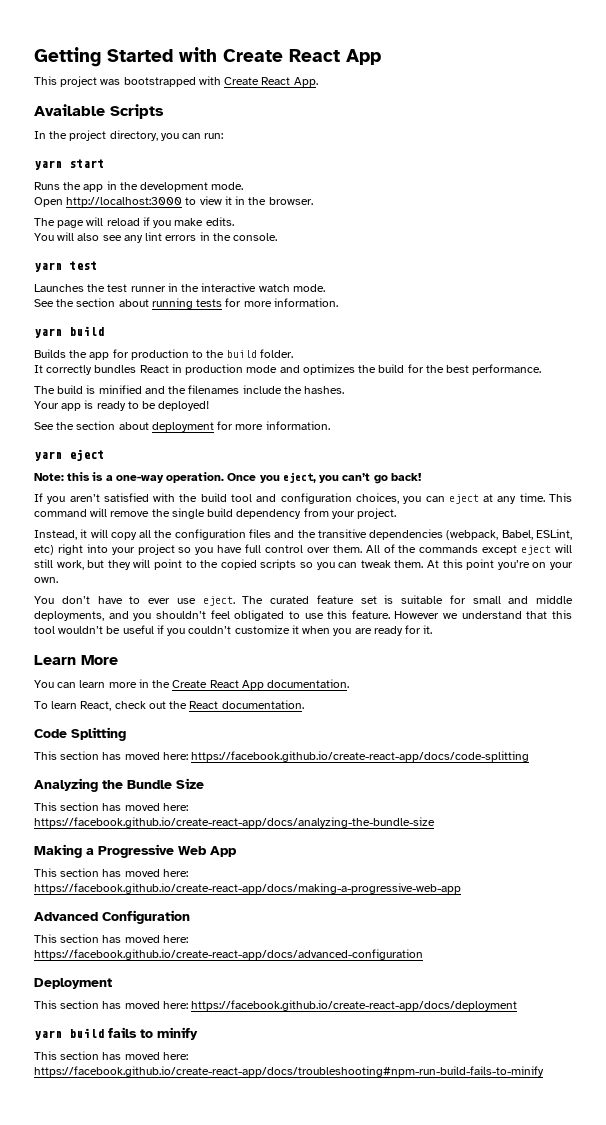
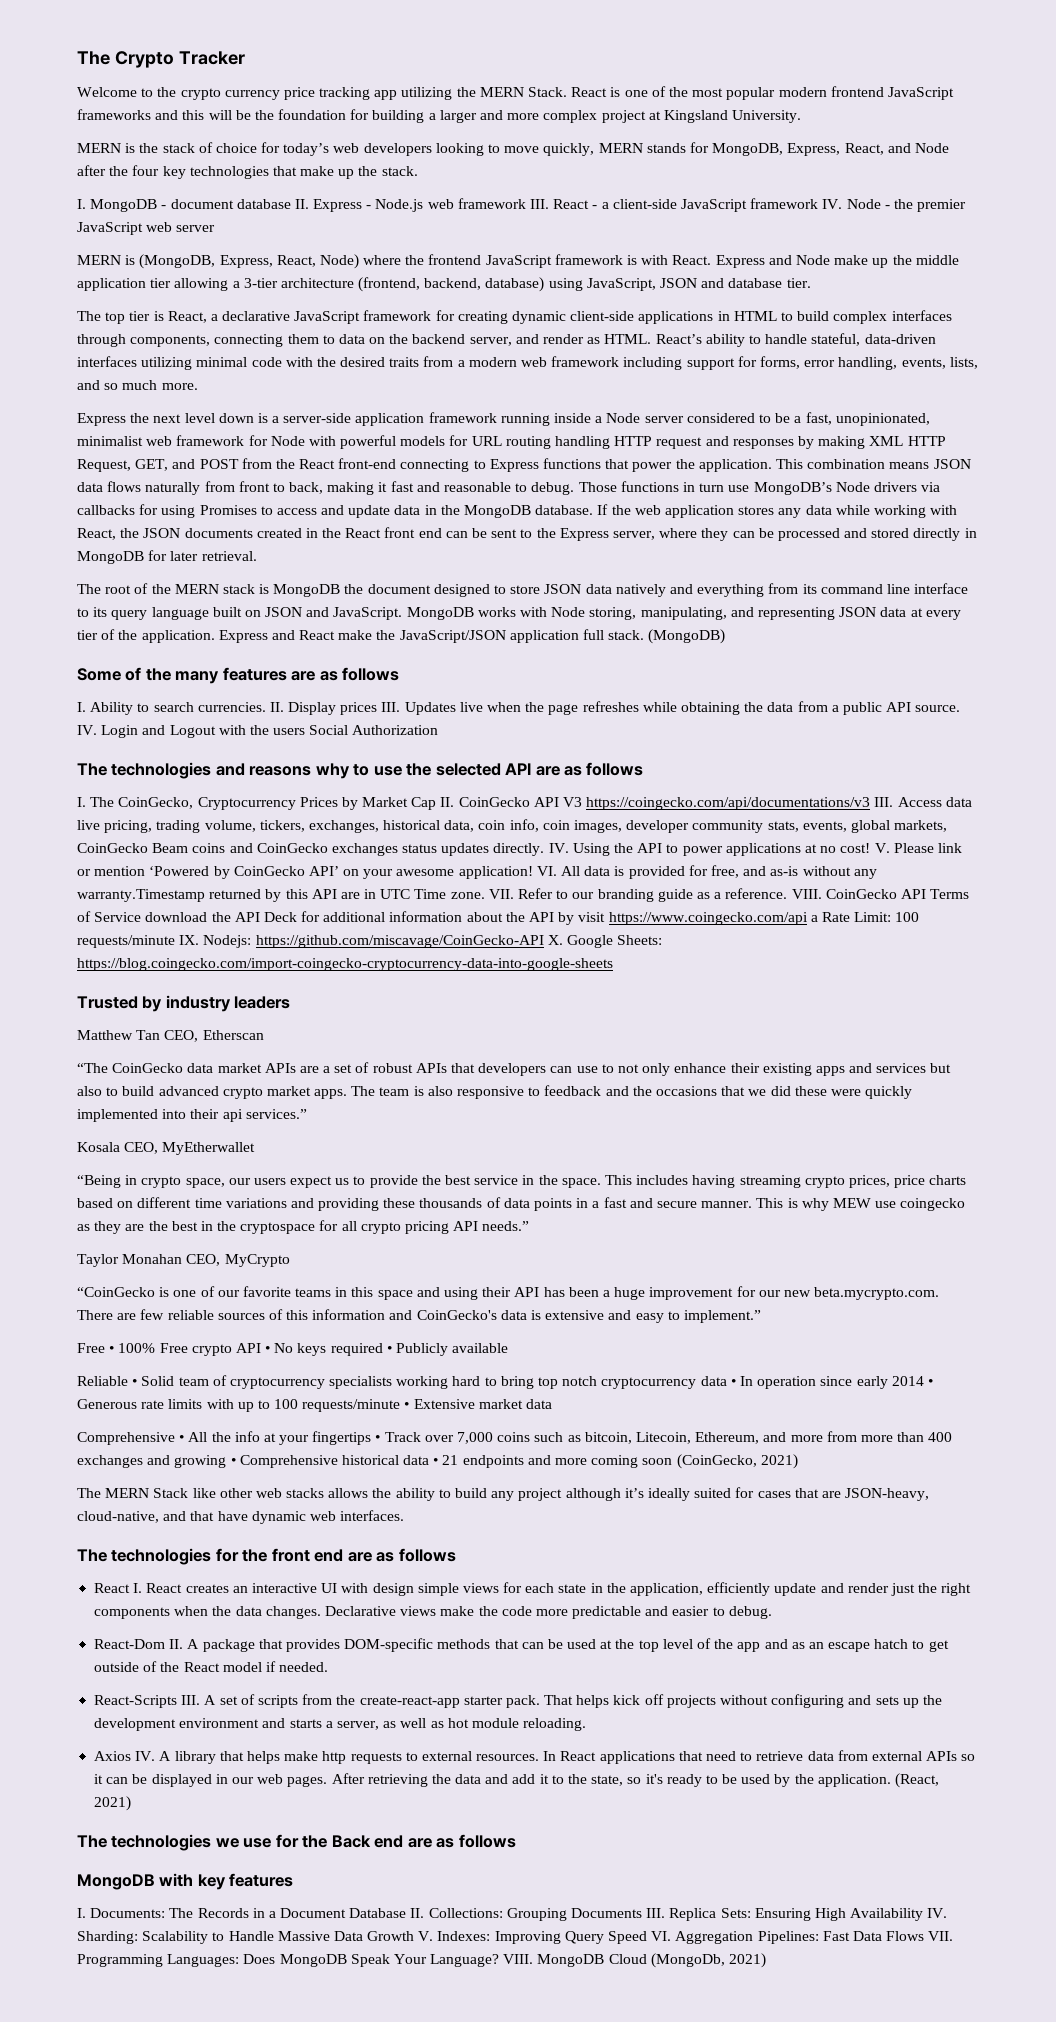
[34,47,381,67] [34,76,318,87] [34,104,164,119] [34,130,224,141] [34,159,104,170] [34,181,244,192] [34,196,313,207] [34,217,234,228] [34,232,278,243] [34,261,97,272] [34,283,325,292] [34,298,338,309] [34,326,104,338] [34,349,293,360] [34,364,542,375] [34,385,345,394] [34,400,210,411] [34,421,330,432] [34,449,104,461] [34,472,421,484] [34,493,573,504] [34,508,397,519] [34,529,572,540] [34,544,573,555] [34,559,574,570] [34,577,58,583] [34,595,573,606] [34,610,573,621] [34,625,433,636] [34,655,118,665] [34,679,350,690] [34,700,304,711] [34,727,126,741] [34,751,530,762] [34,778,204,792] [34,802,188,811] [34,817,435,828] [34,844,237,858] [34,868,188,877] [34,883,461,894] [34,910,190,924] [34,934,188,943] [34,949,423,960] [34,978,112,989] [34,1000,518,1011] [34,1027,198,1040] [34,1051,188,1060] [34,1066,544,1077] Getting Started with Create React App // This project was bootstrapped with Create React App. // Available Scripts // In the project directory, you can run: // yarn start // Runs the app in the development mode. // Open http://localhost:3000 to view it in the browser. // The page will reload if you make edits. // You will also see any lint errors in the console. // yarn test // Launches the test runner in the interactive watch mode. // See the section about running tests for more information. // yarn build // Builds the app for production to the build folder. // It correctly bundles React in production mode and optimizes the build for the best performance. // The build is minified and the filenames include the hashes. // Your app is ready to be deployed! // See the section about deployment for more information. // yarn eject // Note: this is a one-way operation. Once you eject, you can’t go back! // If you aren’t satisfied with the build tool and configuration choices, you can eject at any time. This command will remove the single build dependency from your project. // Instead, it will copy all the configuration files and the transitive dependencies (webpack, Babel, ESLint, etc) right into your project so you have full control over them. All of the commands except eject will still work, but they will point to the copied scripts so you can tweak them. At this point you’re on your own. // You don’t have to ever use eject. The curated feature set is suitable for small and middle deployments, and you shouldn’t feel obligated to use this feature. However we understand that this tool wouldn’t be useful if you couldn’t customize it when you are ready for it. // Learn More // You can learn more in the Create React App documentation. // To learn React, check out the React documentation. // Code Splitting // This section has moved here: https://facebook.github.io/create-react-app/docs/code-splitting // Analyzing the Bundle Size // This section has moved here: https://facebook.github.io/create-react-app/docs/analyzing-the-bundle-size // Making a Progressive Web App // This section has moved here: https://facebook.github.io/create-react-app/docs/making-a-progressive-web-app // Advanced Configuration // This section has moved here: https://facebook.github.io/create-react-app/docs/advanced-configuration // Deployment // This section has moved here: https://facebook.github.io/create-react-app/docs/deployment // yarn build fails to minify // This section has moved here: https://facebook.github.io/create-react-app/docs/troubleshooting#npm-run-build-fails-to-minify -> [77,51,245,68] [77,86,954,100] [77,109,802,123] [77,142,949,156] [77,165,418,179] [77,198,967,212] [77,222,216,235] [77,254,959,269] [77,277,811,292] [77,310,952,324] [77,333,936,347] [77,356,978,370] [77,380,198,390] [77,412,930,426] [77,435,946,449] [77,458,971,472] [77,481,941,495] [77,504,958,518] [77,527,977,541] [77,550,257,564] [77,583,969,597] [77,607,961,620] [77,629,726,644] [77,667,400,684] [77,701,961,715] [77,725,439,738] [77,762,644,779] [77,797,972,810] [77,819,948,833] [77,843,962,856] [77,865,877,879] [77,888,970,902] [77,911,920,925] [77,935,663,948] [77,958,613,971] [77,995,291,1012] [77,1030,264,1042] [77,1062,952,1076] [77,1085,913,1099] [77,1109,307,1122] [77,1142,256,1155] [77,1175,967,1188] [77,1197,966,1211] [77,1220,530,1234] [77,1254,290,1267] [77,1286,940,1300] [77,1309,761,1323] [77,1343,509,1356] [77,1375,933,1389] [77,1399,553,1412] [77,1431,953,1445] [77,1454,798,1469] [77,1487,930,1501] [77,1510,405,1524] [77,1548,456,1565] [94,1582,972,1596] [94,1606,772,1619] [94,1638,949,1652] [94,1661,329,1672] [94,1694,942,1708] [94,1718,587,1731] [94,1750,976,1764] [94,1773,940,1788] [94,1796,132,1811] [77,1834,516,1851] [77,1873,294,1890] [77,1908,948,1921] [77,1931,954,1944] [77,1953,767,1968] The Crypto Tracker // Welcome to the crypto currency price tracking app utilizing the MERN Stack. React is one of the most popular modern frontend JavaScript frameworks and this will be the foundation for building a larger and more complex project at Kingsland University. // MERN is the stack of choice for today’s web developers looking to move quickly, MERN stands for MongoDB, Express, React, and Node after the four key technologies that make up the stack. // I. MongoDB - document database II. Express - Node.js web framework III. React - a client-side JavaScript framework IV. Node - the premier JavaScript web server // MERN is (MongoDB, Express, React, Node) where the frontend JavaScript framework is with React. Express and Node make up the middle application tier allowing a 3-tier architecture (frontend, backend, database) using JavaScript, JSON and database tier. // The top tier is React, a declarative JavaScript framework for creating dynamic client-side applications in HTML to build complex interfaces through components, connecting them to data on the backend server, and render as HTML. React’s ability to handle stateful, data-driven interfaces utilizing minimal code with the desired traits from a modern web framework including support for forms, error handling, events, lists, and so much more. // Express the next level down is a server-side application framework running inside a Node server considered to be a fast, unopinionated, minimalist web framework for Node with powerful models for URL routing handling HTTP request and responses by making XML HTTP Request, GET, and POST from the React front-end connecting to Express functions that power the application. This combination means JSON data flows naturally from front to back, making it fast and reasonable to debug. Those functions in turn use MongoDB’s Node drivers via callbacks for using Promises to access and update data in the MongoDB database. If the web application stores any data while working with React, the JSON documents created in the React front end can be sent to the Express server, where they can be processed and stored directly in MongoDB for later retrieval. // The root of the MERN stack is MongoDB the document designed to store JSON data natively and everything from its command line interface to its query language built on JSON and JavaScript. MongoDB works with Node storing, manipulating, and representing JSON data at every tier of the application. Express and React make the JavaScript/JSON application full stack. (MongoDB) // Some of the many features are as follows // I. Ability to search currencies. II. Display prices III. Updates live when the page refreshes while obtaining the data from a public API source. IV. Login and Logout with the users Social Authorization // The technologies and reasons why to use the selected API are as follows // I. The CoinGecko, Cryptocurrency Prices by Market Cap II. CoinGecko API V3 https://coingecko.com/api/documentations/v3 III. Access data live pricing, trading volume, tickers, exchanges, historical data, coin info, coin images, developer community stats, events, global markets, CoinGecko Beam coins and CoinGecko exchanges status updates directly. IV. Using the API to power applications at no cost! V. Please link or mention ‘Powered by CoinGecko API’ on your awesome application! VI. All data is provided for free, and as-is without any warranty.Timestamp returned by this API are in UTC Time zone. VII. Refer to our branding guide as a reference. VIII. CoinGecko API Terms of Service download the API Deck for additional information about the API by visit https://www.coingecko.com/api a Rate Limit: 100 requests/minute IX. Nodejs: https://github.com/miscavage/CoinGecko-API X. Google Sheets: https://blog.coingecko.com/import-coingecko-cryptocurrency-data-into-google-sheets // Trusted by industry leaders // Matthew Tan CEO, Etherscan // “The CoinGecko data market APIs are a set of robust APIs that developers can use to not only enhance their existing apps and services but also to build advanced crypto market apps. The team is also responsive to feedback and the occasions that we did these were quickly implemented into their api services.” // Kosala CEO, MyEtherwallet // “Being in crypto space, our users expect us to provide the best service in the space. This includes having streaming crypto prices, price charts based on different time variations and providing these thousands of data points in a fast and secure manner. This is why MEW use coingecko as they are the best in the cryptospace for all crypto pricing API needs.” // Taylor Monahan CEO, MyCrypto // “CoinGecko is one of our favorite teams in this space and using their API has been a huge improvement for our new beta.mycrypto.com. There are few reliable sources of this information and CoinGecko's data is extensive and easy to implement.” // Free • 100% Free crypto API • No keys required • Publicly available // Reliable • Solid team of cryptocurrency specialists working hard to bring top notch cryptocurrency data • In operation since early 2014 • Generous rate limits with up to 100 requests/minute • Extensive market data // Comprehensive • All the info at your fingertips • Track over 7,000 coins such as bitcoin, Litecoin, Ethereum, and more from more than 400 exchanges and growing • Comprehensive historical data • 21 endpoints and more coming soon (CoinGecko, 2021) // The MERN Stack like other web stacks allows the ability to build any project although it’s ideally suited for cases that are JSON-heavy, cloud-native, and that have dynamic web interfaces. // The technologies for the front end are as follows // React I. React creates an interactive UI with design simple views for each state in the application, efficiently update and render just the right components when the data changes. Declarative views make the code more predictable and easier to debug. // React-Dom II. A package that provides DOM-specific methods that can be used at the top level of the app and as an escape hatch to get outside of the React model if needed. // React-Scripts III. A set of scripts from the create-react-app starter pack. That helps kick off projects without configuring and sets up the development environment and starts a server, as well as hot module reloading. // Axios IV. A library that helps make http requests to external resources. In React applications that need to retrieve data from external APIs so it can be displayed in our web pages. After retrieving the data and add it to the state, so it's ready to be used by the application. (React, 2021) // The technologies we use for the Back end are as follows // MongoDB with key features // I. Documents: The Records in a Document Database II. Collections: Grouping Documents III. Replica Sets: Ensuring High Availability IV. Sharding: Scalability to Handle Massive Data Growth V. Indexes: Improving Query Speed VI. Aggregation Pipelines: Fast Data Flows VII. Programming Languages: Does MongoDB Speak Your Language? VIII. MongoDB Cloud (MongoDb, 2021)

